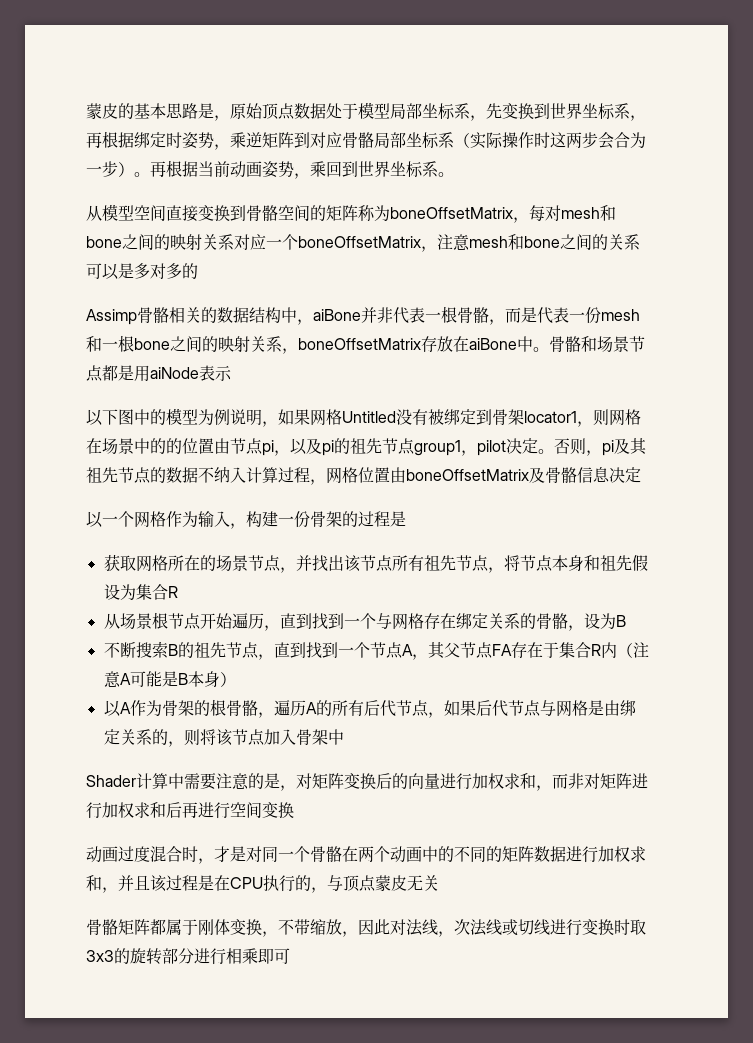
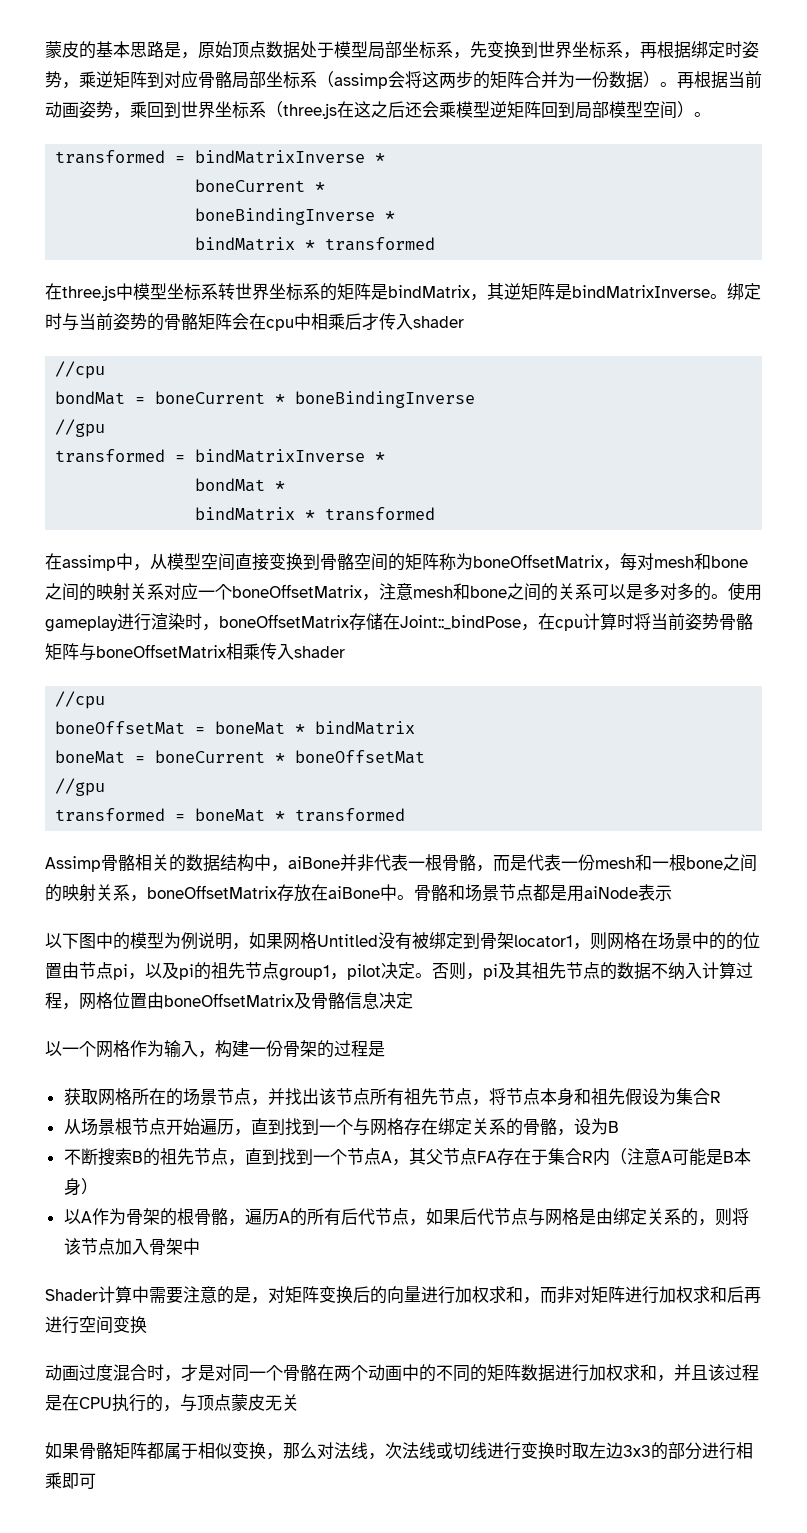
[470,132,646,149] [86,161,118,177] 实际操作时这两步会合为一步 -> [334,71,643,89] assimp会将这两步的矩阵合并为一份数据
[438,172,454,177] 。 // -> [266,101,711,119] [55,150,386,164] [195,179,326,192] [195,208,396,225] [195,237,436,251] [45,283,761,301] [45,313,464,331] [55,361,106,379] [55,391,476,408] [55,419,106,437] [55,449,386,463] [195,478,286,492] [195,507,436,521] [45,553,150,571] （three.js在这之后还会乘模型逆矩阵回到局部模型空间）。 // transformed = bindMatrixInverse * // boneCurrent * // boneBindingInverse * // bindMatrix * transformed // 在three.js中模型坐标系转世界坐标系的矩阵是bindMatrix，其逆矩阵是bindMatrixInverse。绑定时与当前姿势的骨骼矩阵会在cpu中相乘后才传入shader // //cpu // bondMat = boneCurrent * boneBindingInverse // //gpu // transformed = bindMatrixInverse * // bondMat * // bindMatrix * transformed // 在assimp中，
(198, 271) none -> [711,582,762,601] [45,613,753,632] [45,643,345,661] [55,691,106,709] [55,721,416,735] [55,750,426,764] [55,778,106,796] [55,808,406,822] 。使用gameplay进行渲染时，boneOffsetMatrix存储在Joint::_bindPose，在cpu计算时将当前姿势骨骼矩阵与boneOffsetMatrix相乘传入shader // //cpu // boneOffsetMat = boneMat * bindMatrix // boneMat = boneCurrent * boneOffsetMat // //gpu // transformed = boneMat * transformed
(439, 883) none -> [45,1442,79,1459] 如果
[198,919,390,937] 刚体变换，不带缩放，因此 -> [198,1442,317,1460] 相似变换，那么
[86,948,162,965] 3x3的旋转 -> [589,1442,668,1460] 左边3x3的

